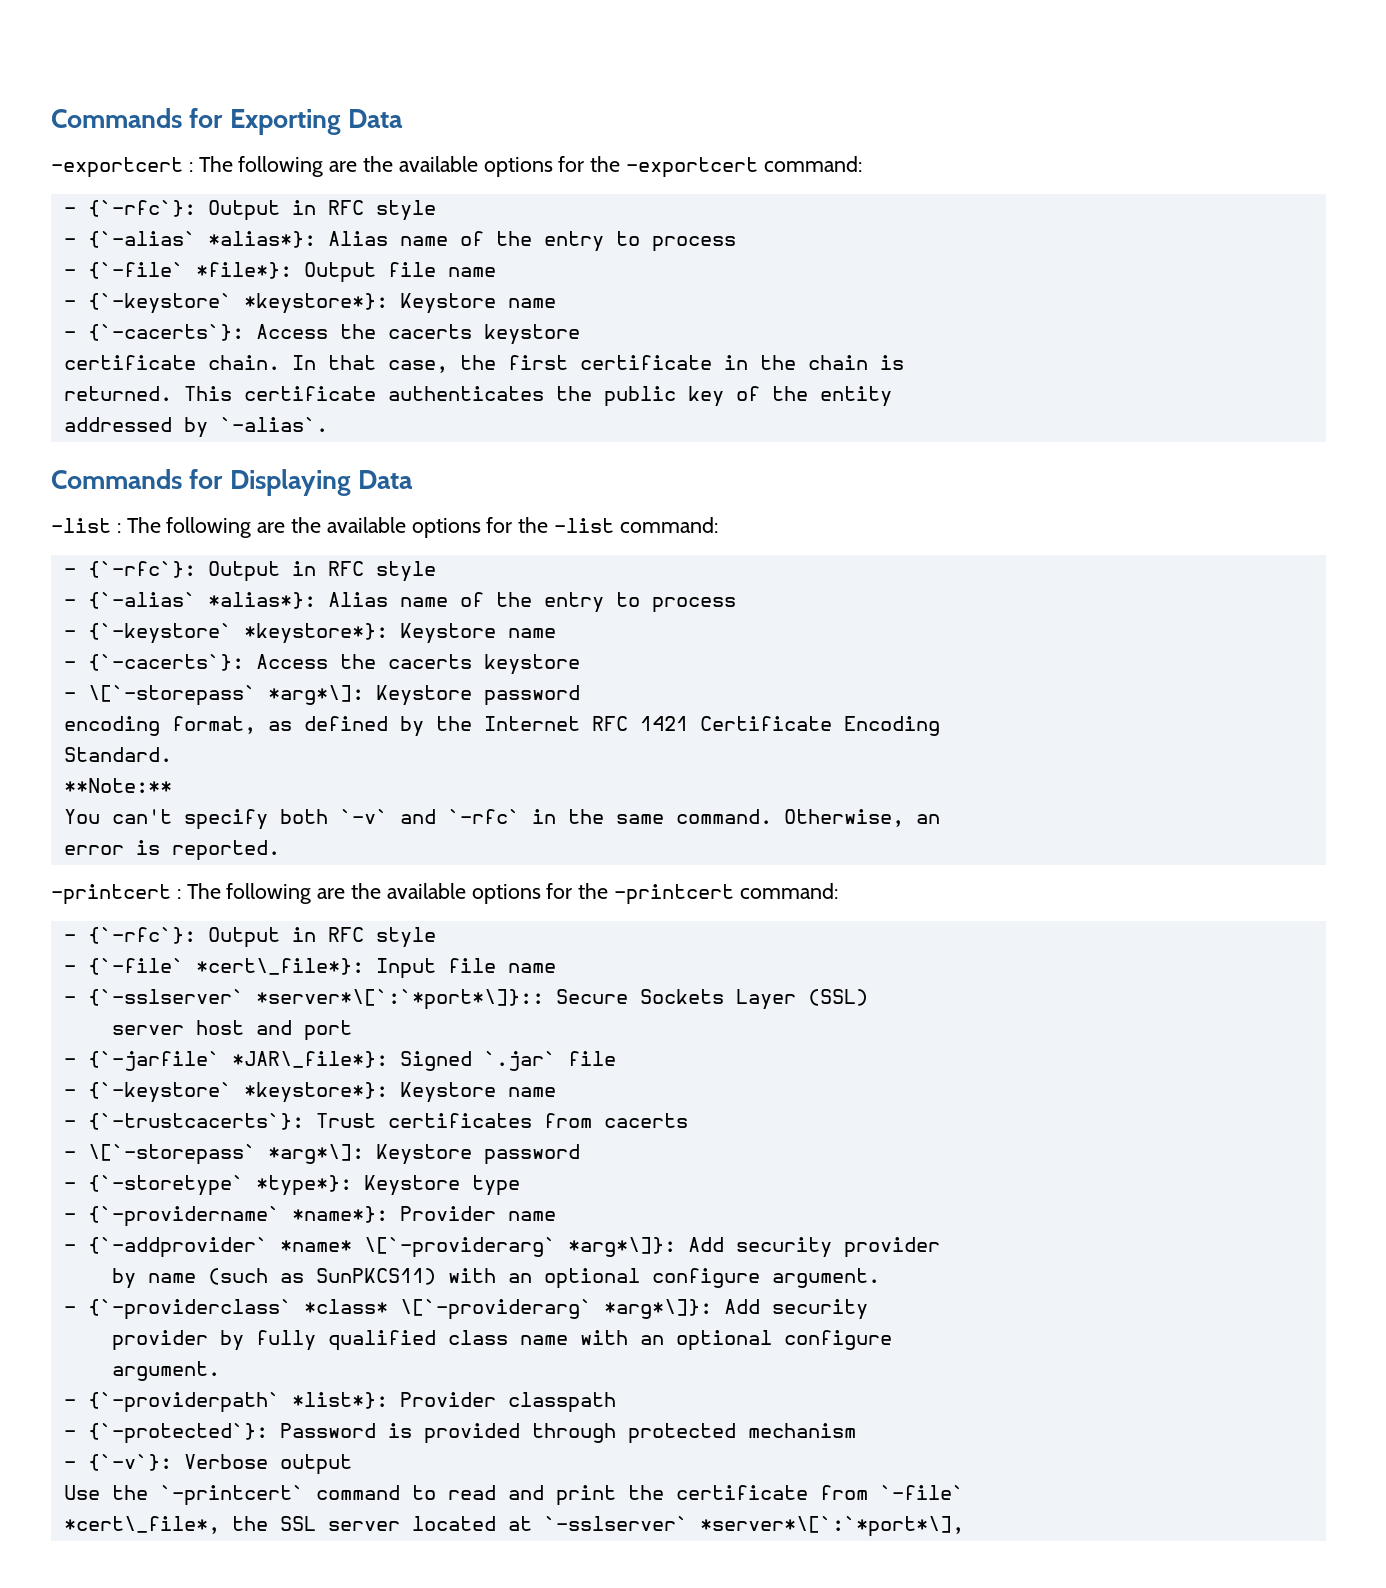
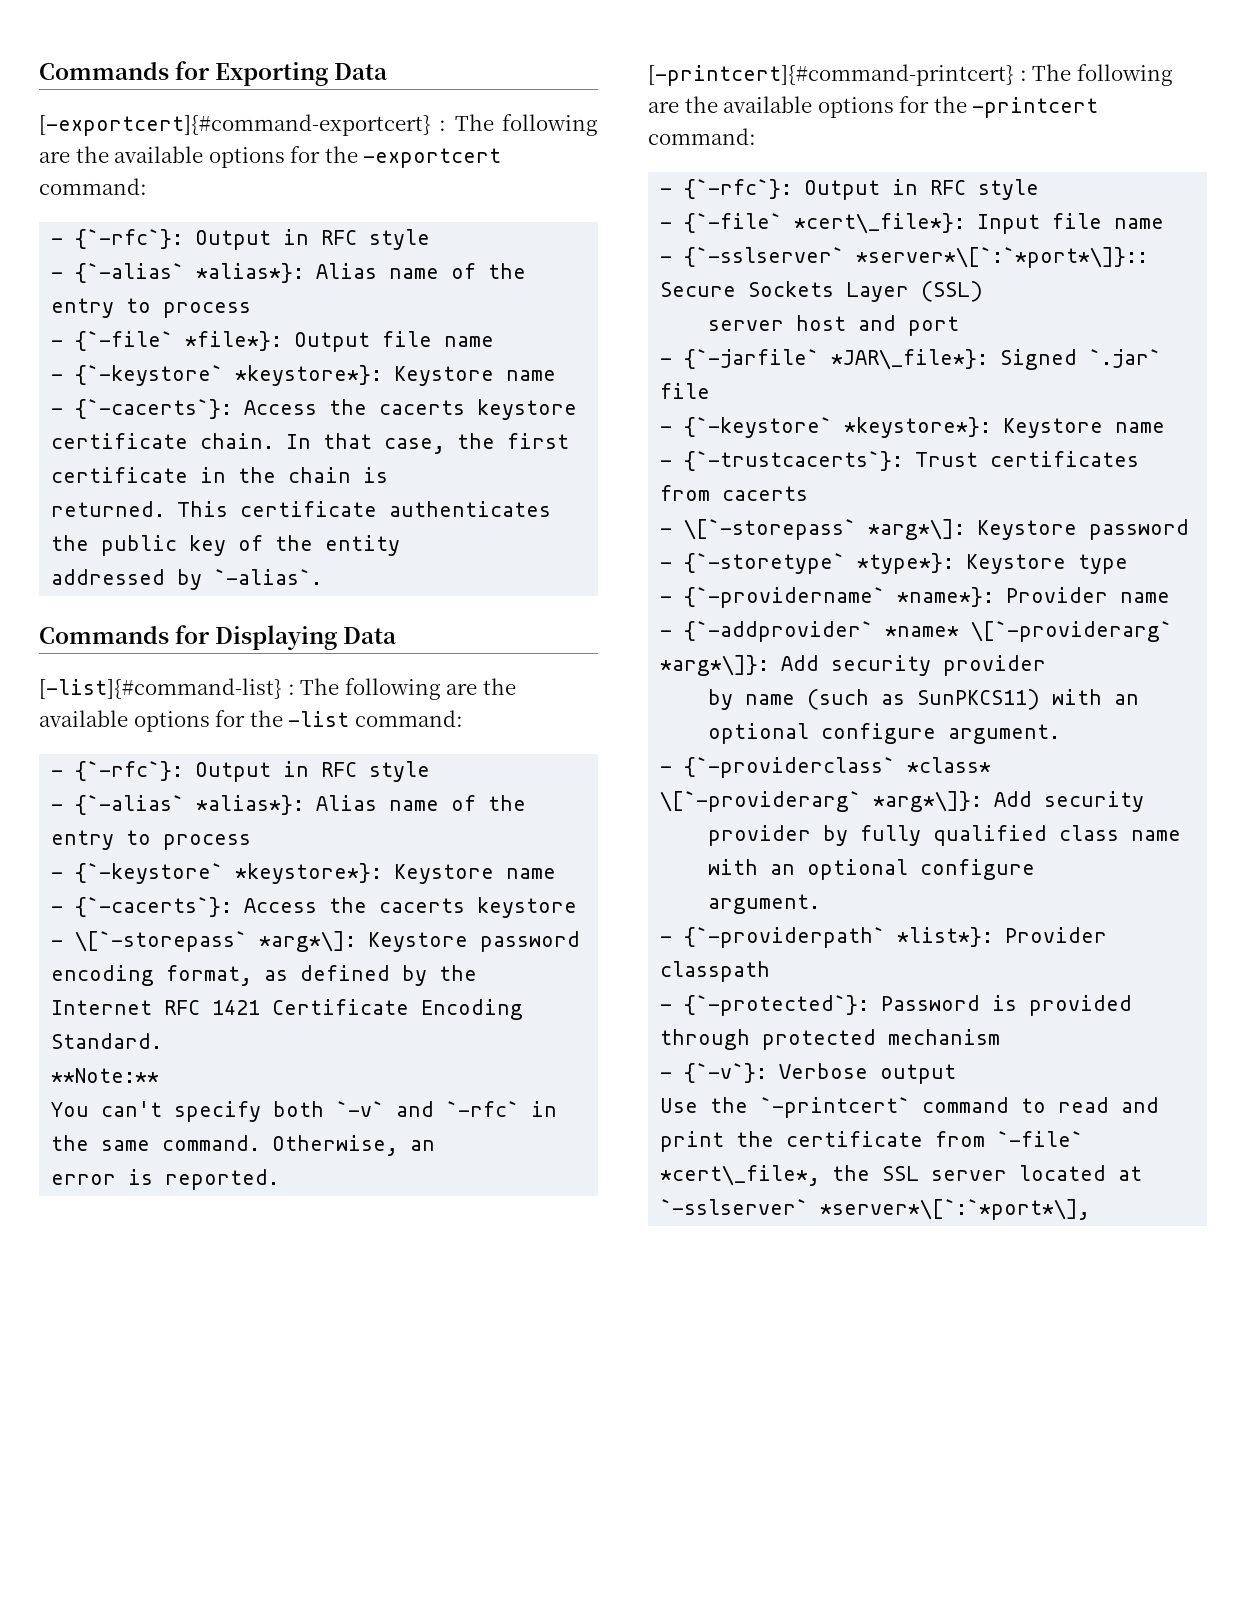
[51,157,183,178] -exportcert -> [39,114,431,136] [-exportcert]{#command-exportcert}
[51,518,111,533] -list -> [39,678,282,699] [-list]{#command-list}
[51,884,171,905] -printcert -> [648,64,1014,86] [-printcert]{#command-printcert}

